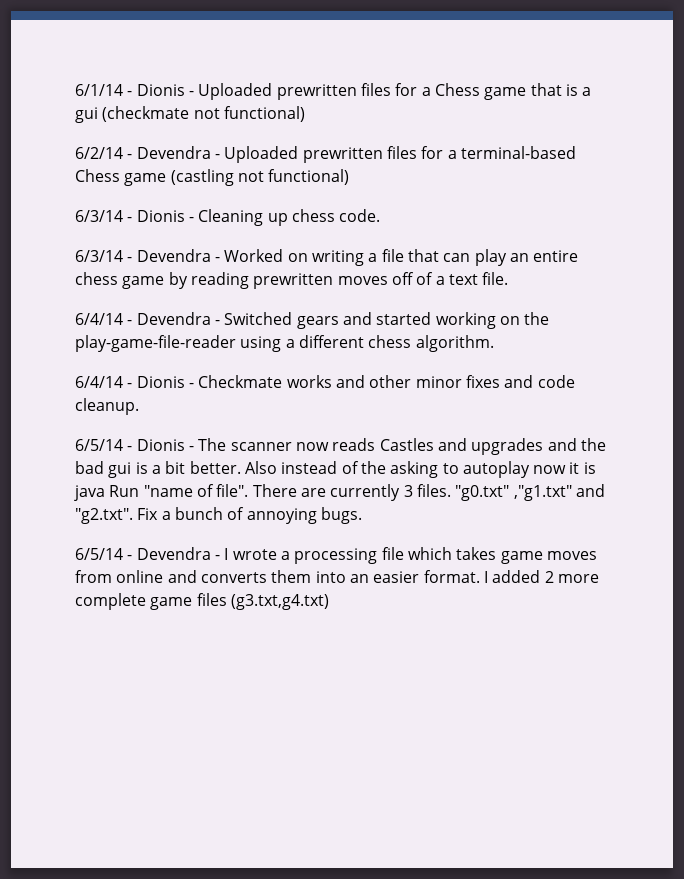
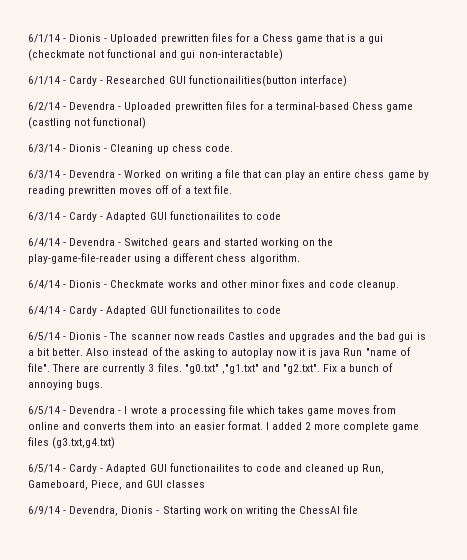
[223,106,305,122] functional) -> [107,49,283,61] [28,75,347,87] functional and gui non-interactable) // 6/1/14 - Cardy - Researched GUI functionailities(button interface)
(509, 278) none -> [28,211,281,222] // 6/3/14 - Cardy - Adapted GUI functionailites to code
(139, 406) none -> [28,305,281,316] // 6/4/14 - Cardy - Adapted GUI functionailites to code
(329, 602) none -> [28,463,385,474] [28,480,206,490] [28,505,359,516] // 6/5/14 - Cardy - Adapted GUI functionailites to code and cleaned up Run, Gameboard, Piece, and GUI classes // 6/9/14 - Devendra, Dionis - Starting work on writing the ChessAI file

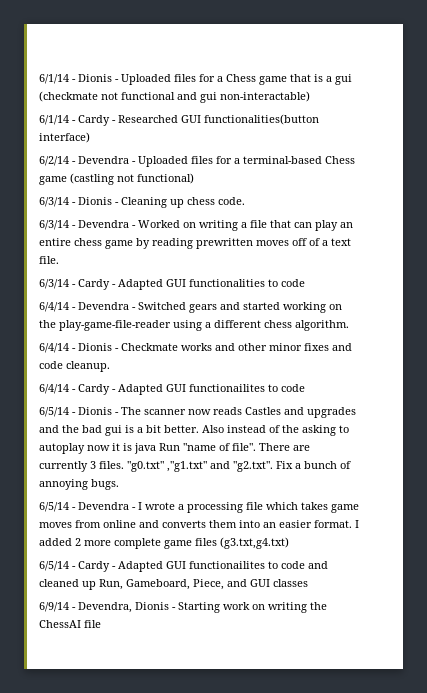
[160,34,209,44] prewritten -> (171, 79) none
[188,75,297,87] functionailities(button -> [204,114,319,125] functionalities(button
[174,102,223,112] prewritten -> (188, 161) none
[169,211,240,220] functionailites -> [189,279,265,287] functionalities

